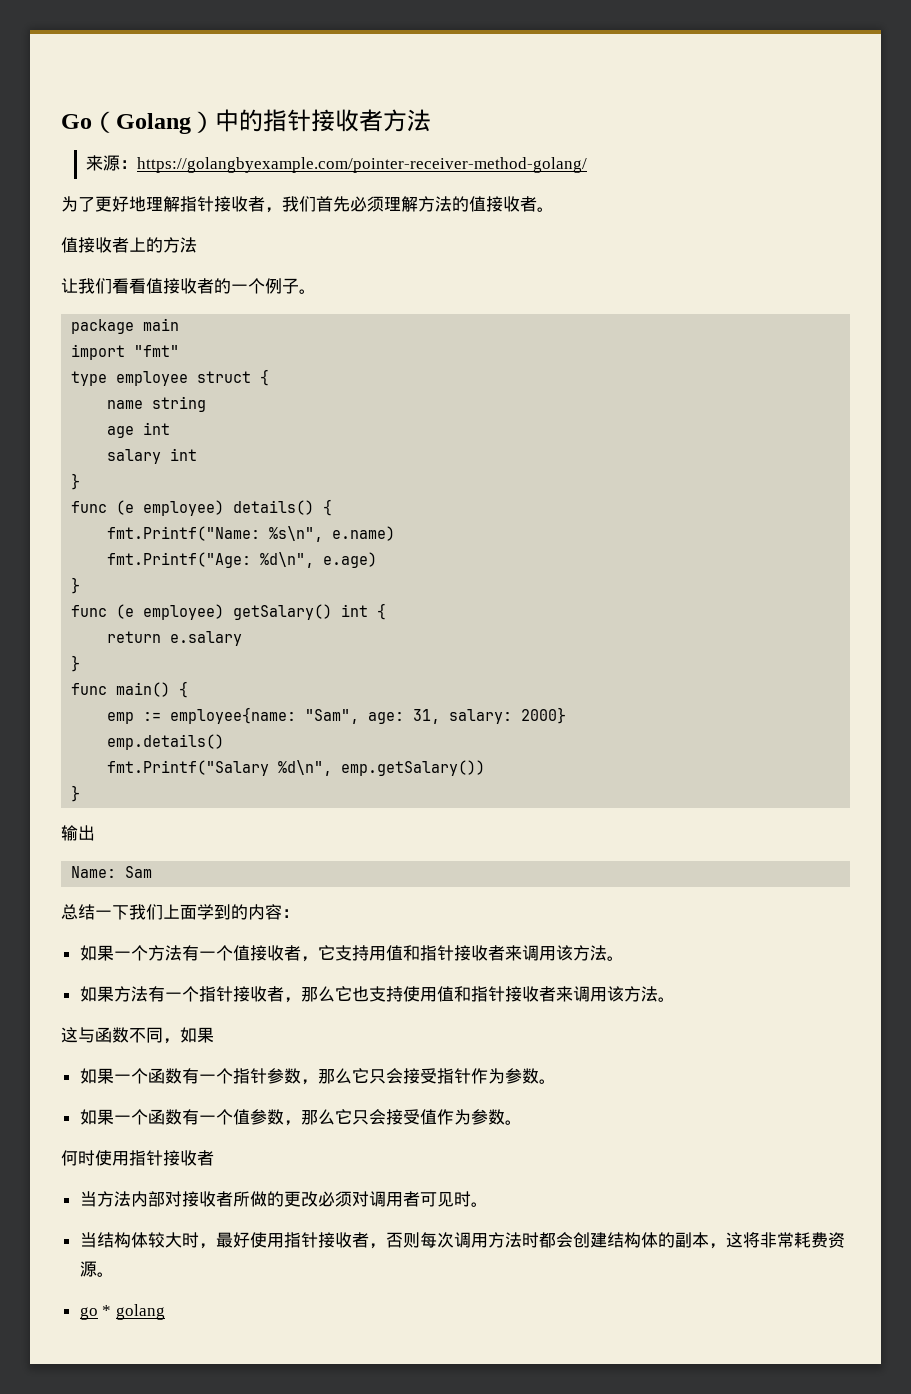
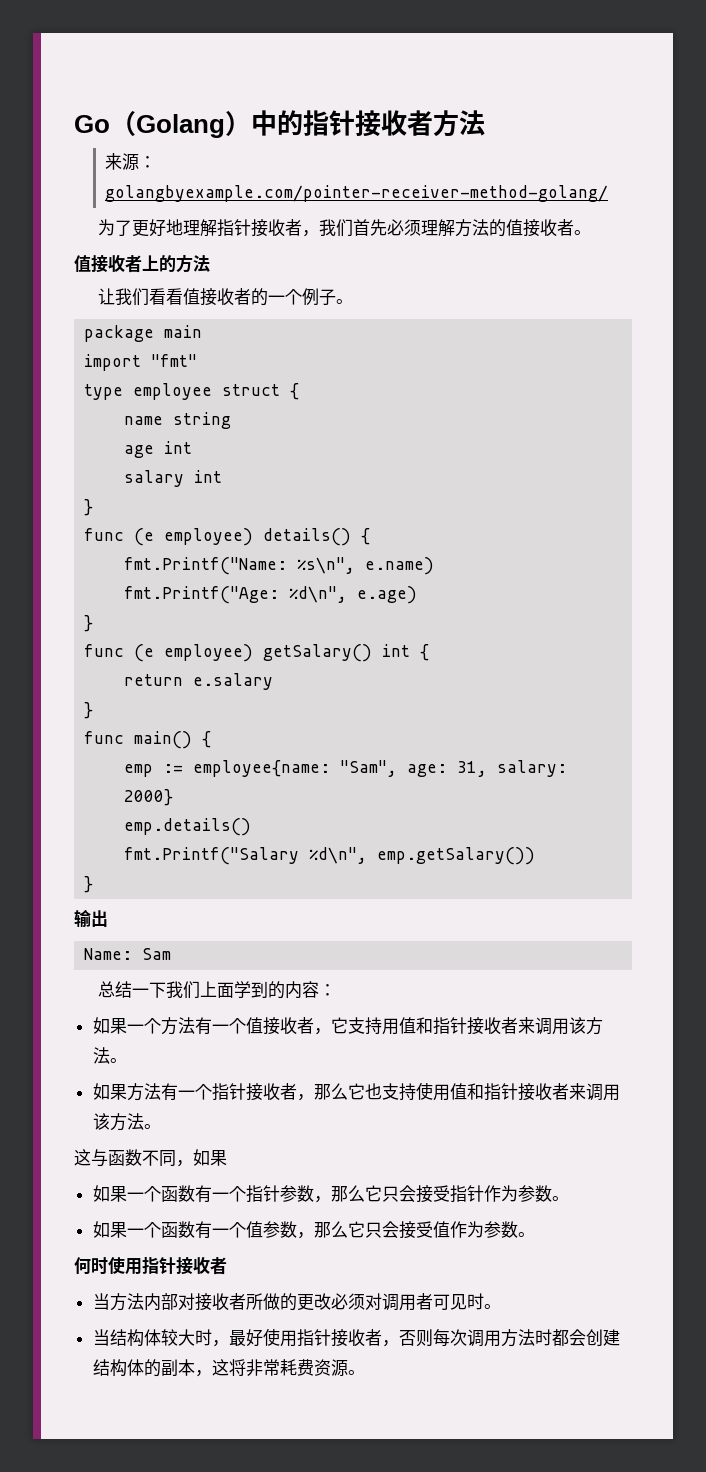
[136,157,587,173] https://golangbyexample.com/pointer-receiver-method-golang/ -> [105,185,609,202] golangbyexample.com/pointer-receiver-method-golang/
[79,1304,165,1320] // go * golang -> (365, 1372) none

